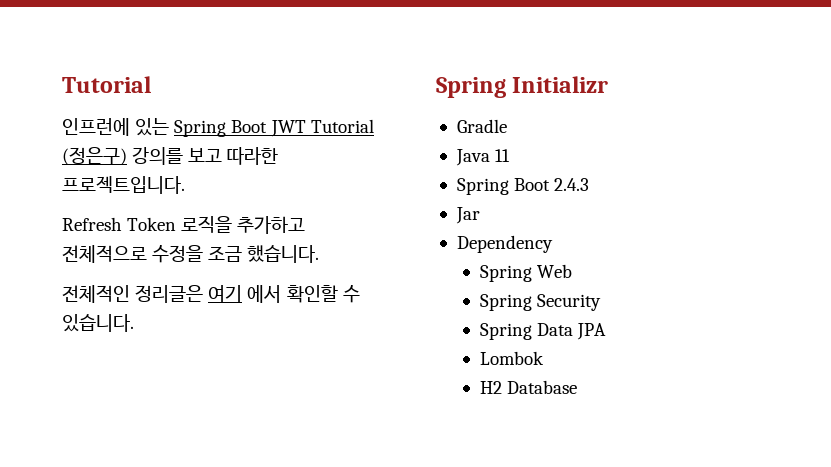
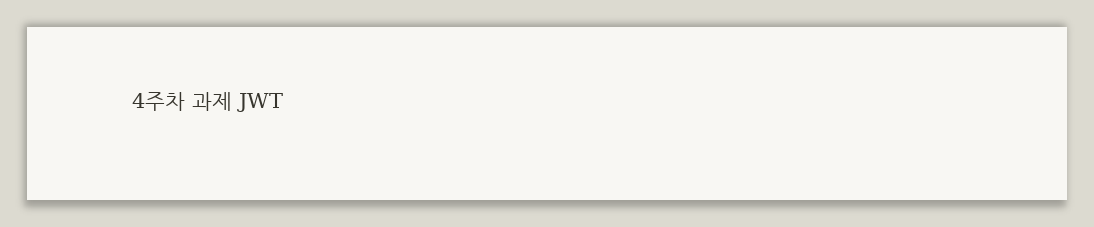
[62,76,151,93] [62,118,374,137] [62,147,279,165] [62,176,185,194] [62,216,306,234] [62,245,320,263] [62,285,360,303] [62,314,134,332] [436,76,609,98] [456,119,507,133] [455,149,511,166] [456,178,590,195] [455,207,480,224] [456,235,553,253] [479,264,572,282] [479,294,601,311] [479,323,606,340] [479,351,544,365] [479,380,577,394] Tutorial // 인프런에 있는 Spring Boot JWT Tutorial (정은구) 강의를 보고 따라한 프로젝트입니다. // Refresh Token 로직을 추가하고 전체적으로 수정을 조금 했습니다. // 전체적인 정리글은 여기 에서 확인할 수 있습니다. // Spring Initializr // Gradle // Java 11 // Spring Boot 2.4.3 // Jar // Dependency // Spring Web // Spring Security // Spring Data JPA // Lombok // H2 Database -> [132,92,283,112] 4주차 과제 JWT

